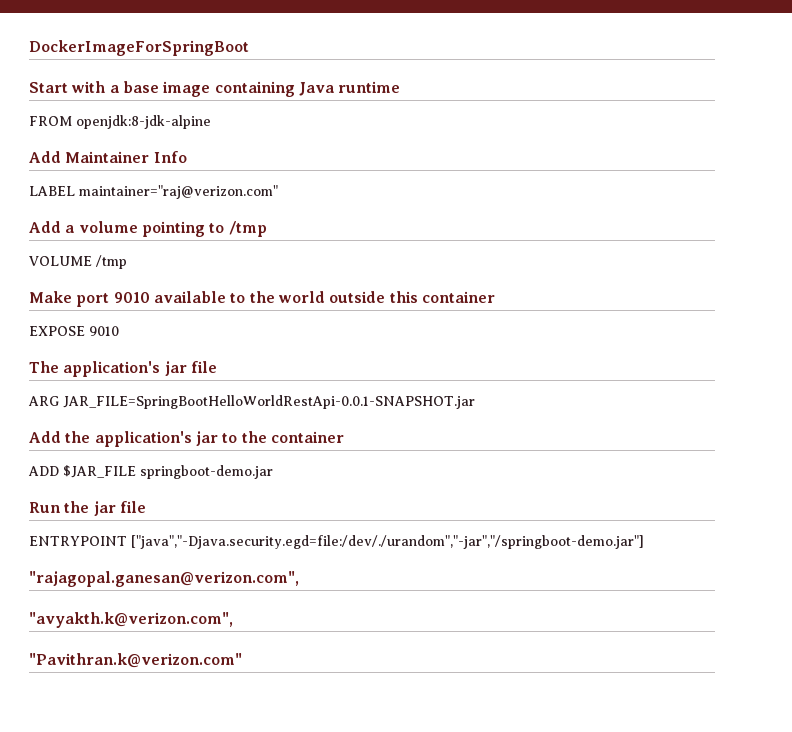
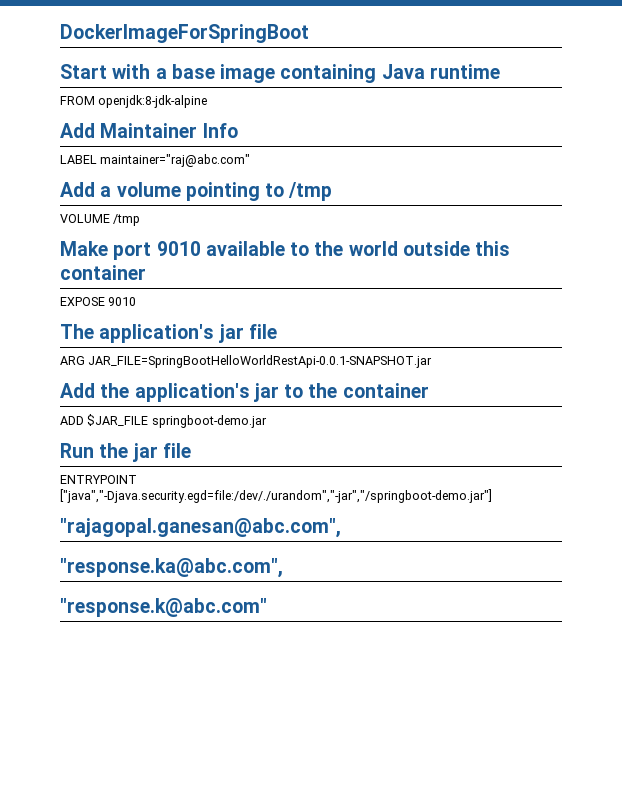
[79,185,278,199] maintainer="raj@verizon.com" -> [100,154,251,167] maintainer="raj@abc.com"
[29,571,299,587] [29,612,233,628] [29,653,242,668] "rajagopal.ganesan@verizon.com", // "avyakth.k@verizon.com", // "Pavithran.k@verizon.com" -> [60,518,341,538] [60,558,283,578] [60,598,267,617] "rajagopal.ganesan@abc.com", // "response.ka@abc.com", // "response.k@abc.com"

